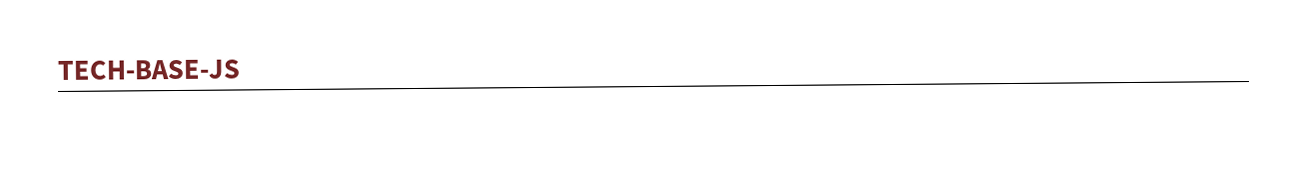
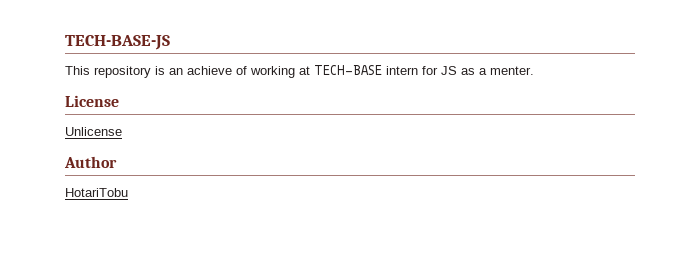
(240, 69) none -> [65,65,534,78] [65,95,119,107] [65,127,122,136] [64,156,117,168] [65,188,128,197] // This repository is an achieve of working at TECH-BASE intern for JS as a menter. // License // Unlicense // Author // HotariTobu

